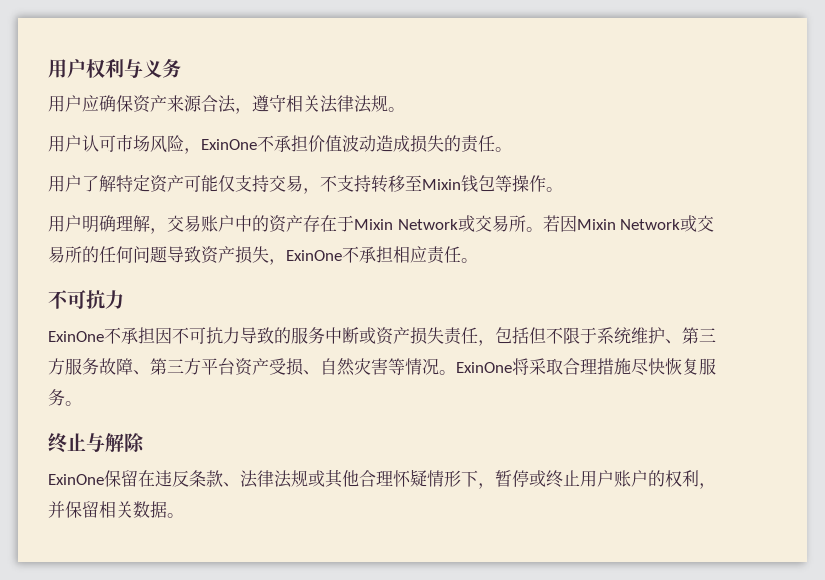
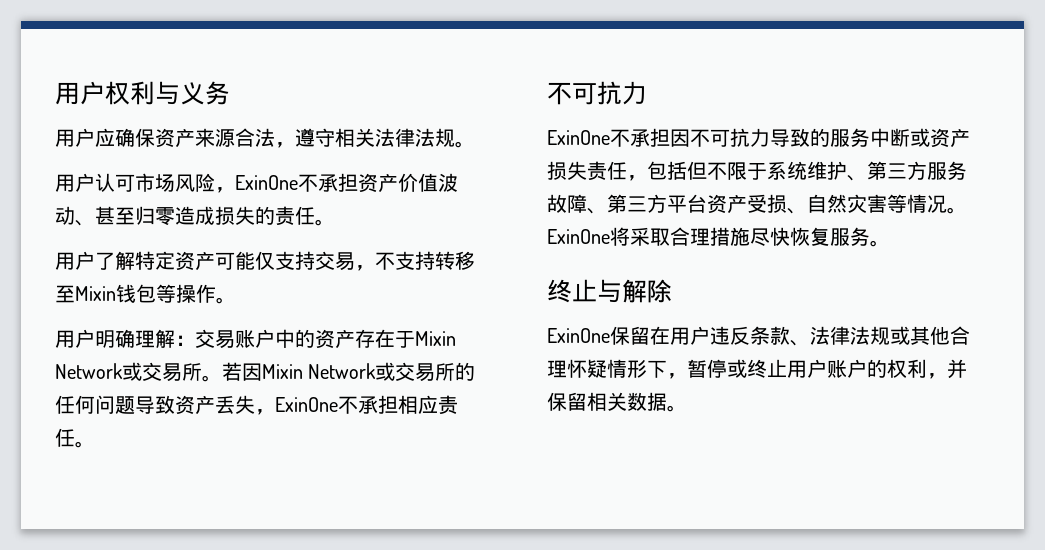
(308, 143) none -> [358,173,398,193] 资产
(376, 143) none -> [75,206,175,226] 、甚至归零
[150,228,167,234] ， -> [175,335,195,346] ：
[235,246,252,264] 损 -> [215,396,235,414] 丢
(155, 478) none -> [670,326,710,345] 用户

